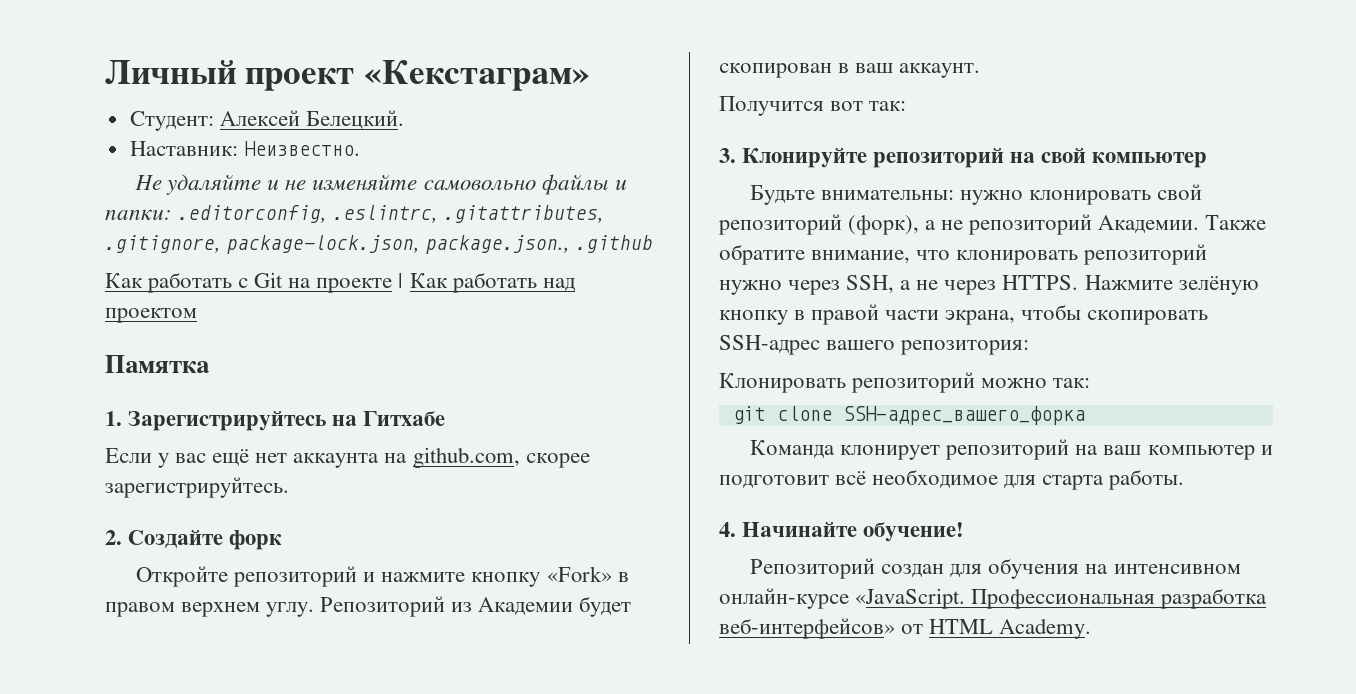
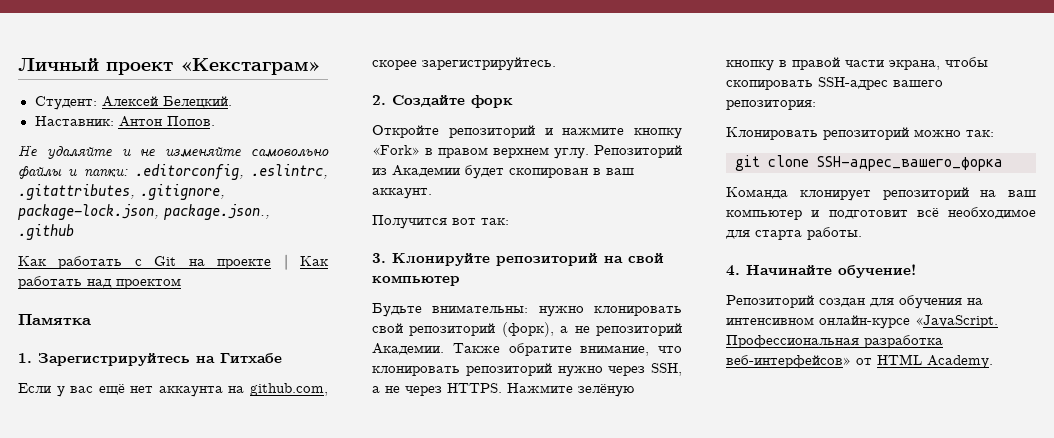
[243,141,360,156] Неизвестно. -> [118,116,215,127] Антон Попов.

